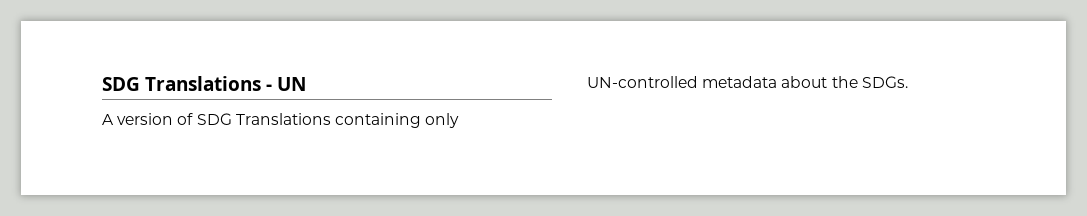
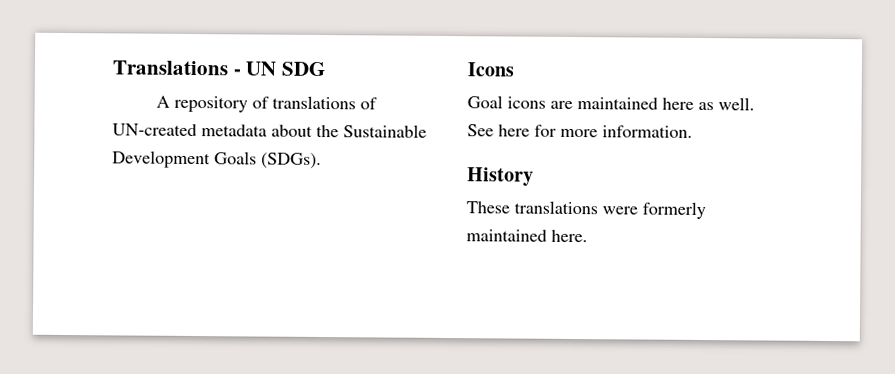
[102,77,140,91] SDG -> (112, 68) none
(307, 84) none -> [281,61,326,77] SDG
[117,113,460,128] [587,76,908,88] version of SDG Translations containing only UN-controlled metadata about the SDGs. -> [174,95,378,113] [112,123,427,138] [112,150,322,170] [467,62,514,77] [467,95,755,111] [467,124,693,138] [467,167,534,187] [466,200,706,220] [466,229,588,243] repository of translations of UN-created metadata about the Sustainable Development Goals (SDGs). // Icons // Goal icons are maintained here as well. See here for more information. // History // These translations were formerly maintained here.

